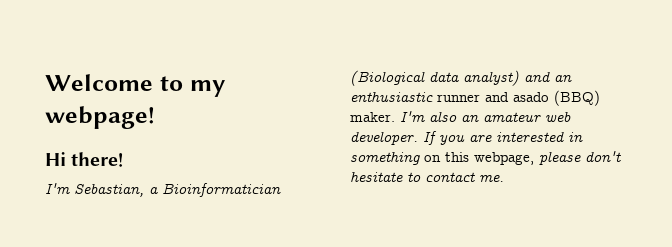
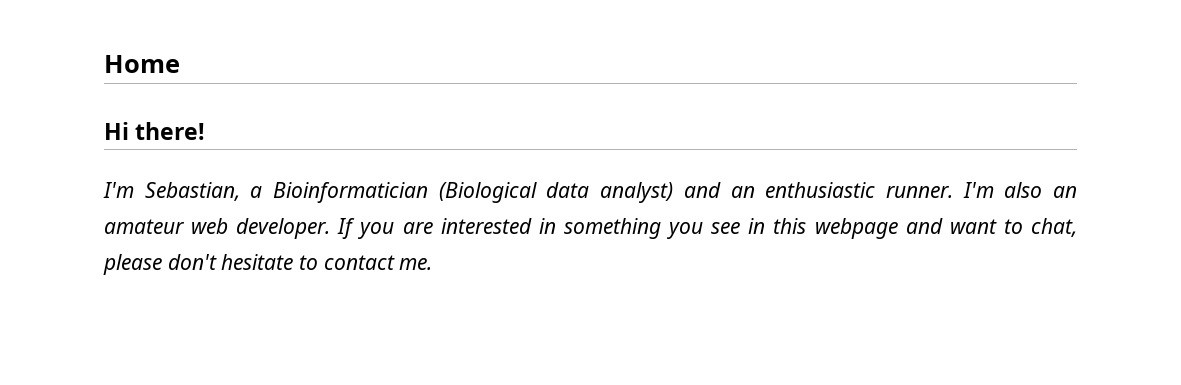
[45,74,225,97] [45,106,155,129] Welcome to my webpage! -> [104,55,180,73] Home
[437,90,600,106] [350,112,395,122] runner and asado (BBQ) maker. -> [885,185,953,198] runner.
[424,152,534,165] on this webpage, -> [667,218,1077,239] you see in this webpage and want to chat,

